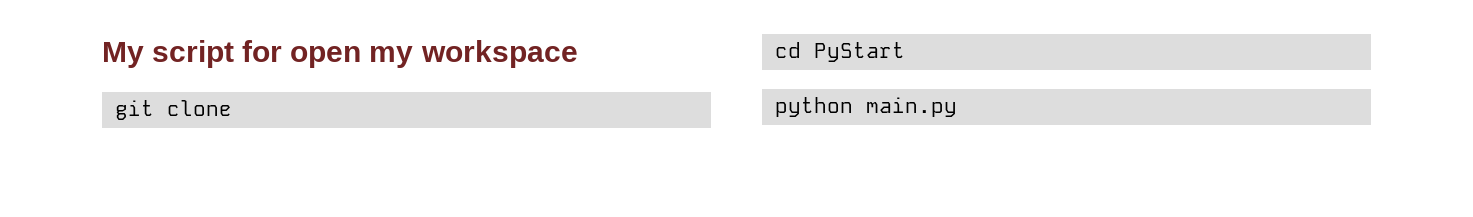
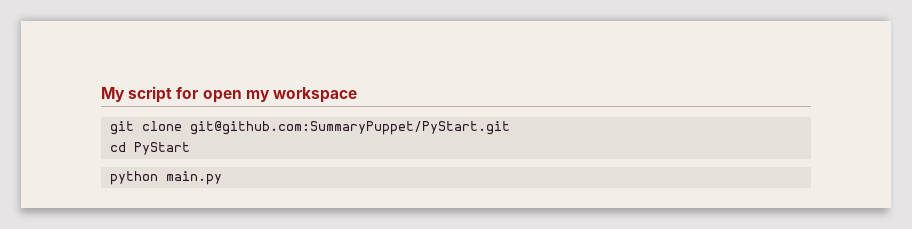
(232, 108) none -> [190,121,510,135] git@github.com:SummaryPuppet/PyStart.git

